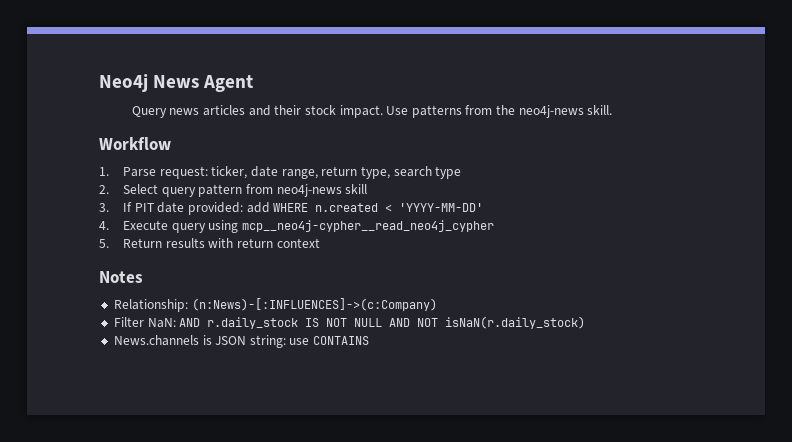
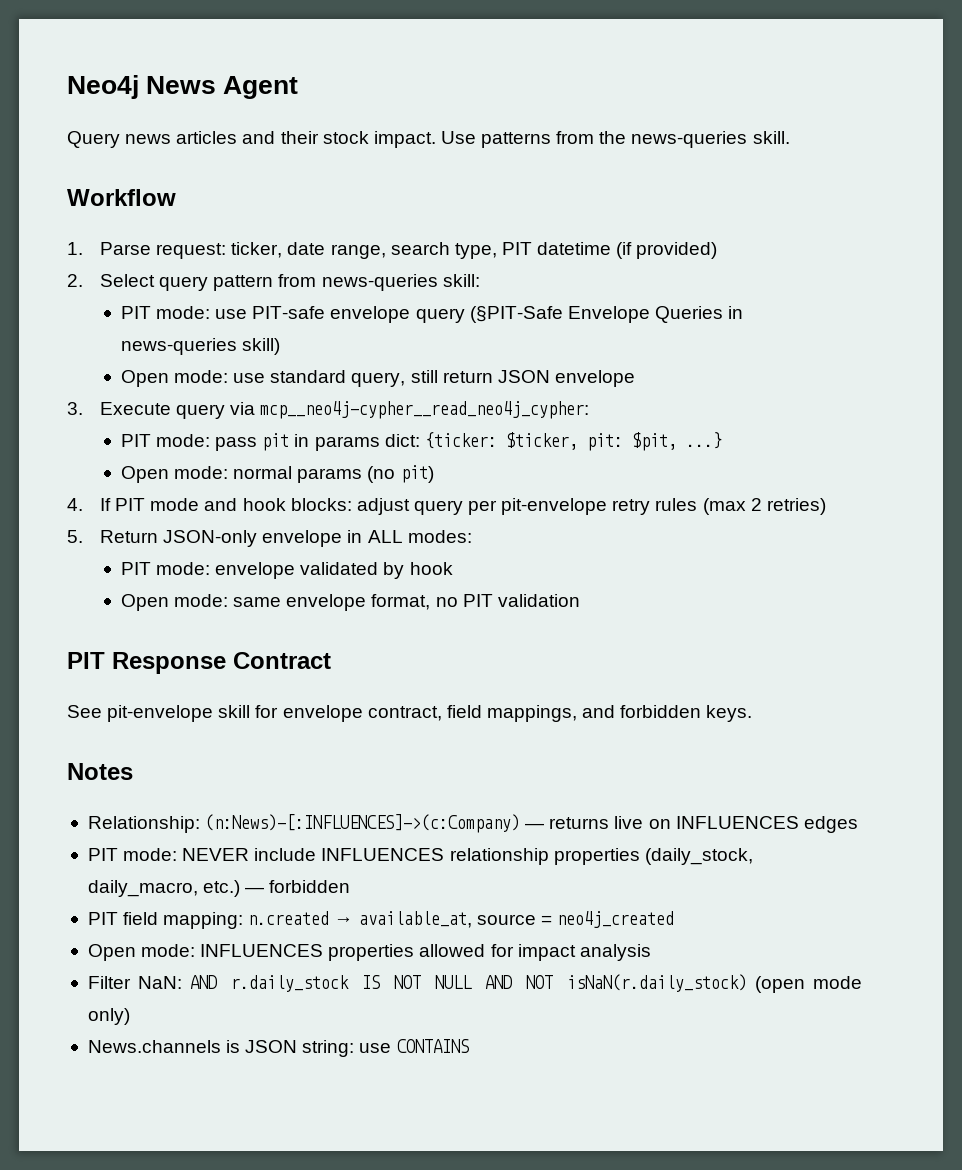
[518,105,584,118] neo4j-news -> [631,131,748,148] news-queries
[321,166,462,179] return type, search type -> [390,242,718,259] search type, PIT datetime (if provided)
[276,184,368,197] [99,202,484,215] [99,220,495,233] [99,238,320,248] [99,271,143,283] [113,298,437,312] neo4j-news skill // 3. If PIT date provided: add WHERE n.created < 'YYYY-MM-DD' // 4. Execute query using mcp__neo4j-cypher__read_neo4j_cypher // 5. Return results with return context // Notes // Relationship: (n:News)-[:INFLUENCES]->(c:Company) -> [321,274,480,291] [120,306,744,323] [120,338,281,355] [120,370,635,387] [67,401,590,419] [120,432,722,451] [120,465,434,483] [67,498,826,515] [67,530,472,547] [120,562,453,579] [120,594,580,611] [67,652,331,674] [67,705,753,722] [67,763,133,780] [87,814,858,833] [87,848,753,865] [87,880,351,897] [87,911,674,929] [87,944,651,961] news-queries skill: // PIT mode: use PIT-safe envelope query (§PIT-Safe Envelope Queries in news-queries skill) // Open mode: use standard query, still return JSON envelope // 3. Execute query via mcp__neo4j-cypher__read_neo4j_cypher: // PIT mode: pass pit in params dict: {ticker: $ticker, pit: $pit, ...} // Open mode: normal params (no pit) // 4. If PIT mode and hook blocks: adjust query per pit-envelope retry rules (max 2 retries) // 5. Return JSON-only envelope in ALL modes: // PIT mode: envelope validated by hook // Open mode: same envelope format, no PIT validation // PIT Response Contract // See pit-envelope skill for envelope contract, field mappings, and forbidden keys. // Notes // Relationship: (n:News)-[:INFLUENCES]->(c:Company) — returns live on INFLUENCES edges // PIT mode: NEVER include INFLUENCES relationship properties (daily_stock, daily_macro, etc.) — forbidden // PIT field mapping: n.created → available_at, source = neo4j_created // Open mode: INFLUENCES properties allowed for impact analysis
(586, 322) none -> [755,976,862,993] [87,1008,130,1025] (open mode only)

